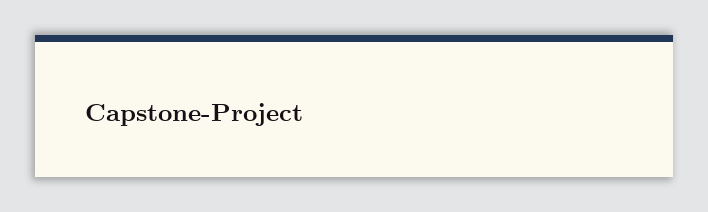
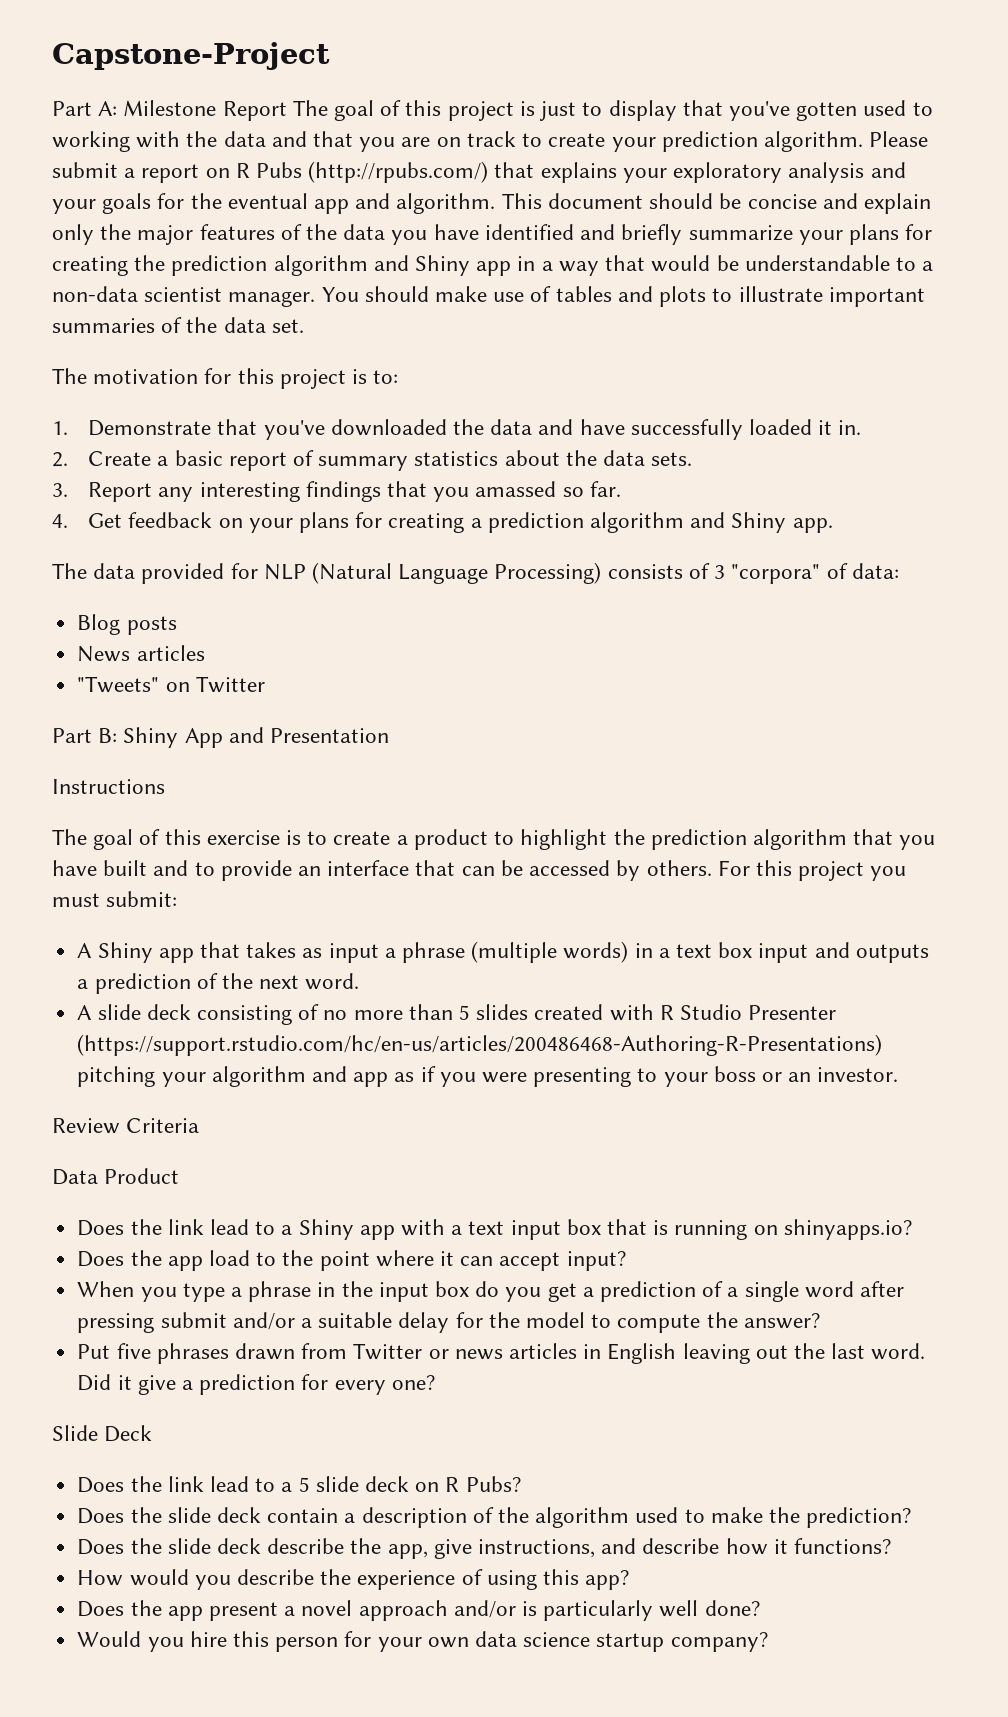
(303, 114) none -> [52,100,933,121] [52,131,929,152] [52,161,906,183] [52,193,931,214] [52,224,933,245] [52,255,934,276] [52,286,925,307] [52,317,304,333] [52,368,399,389] [52,419,862,440] [52,450,693,471] [52,481,621,502] [52,512,833,533] [52,562,899,584] [77,614,177,635] [77,645,205,662] [77,676,265,693] [52,727,390,748] [52,779,165,794] [52,829,936,850] [52,860,907,881] [52,891,178,907] [77,941,929,963] [77,973,360,994] [77,1004,837,1025] [77,1034,883,1056] [77,1066,899,1087] [52,1118,200,1134] [52,1168,180,1185] [77,1219,912,1240] [77,1250,626,1271] [77,1281,905,1302] [77,1312,820,1333] [77,1343,926,1364] [77,1374,435,1395] [52,1425,153,1442] [77,1476,521,1493] [77,1507,912,1528] [77,1538,892,1559] [77,1569,630,1590] [77,1600,760,1621] [77,1631,768,1652] // Part A: Milestone Report The goal of this project is just to display that you've gotten used to working with the data and that you are on track to create your prediction algorithm. Please submit a report on R Pubs (http://rpubs.com/) that explains your exploratory analysis and your goals for the eventual app and algorithm. This document should be concise and explain only the major features of the data you have identified and briefly summarize your plans for creating the prediction algorithm and Shiny app in a way that would be understandable to a non-data scientist manager. You should make use of tables and plots to illustrate important summaries of the data set. // The motivation for this project is to: // 1. Demonstrate that you've downloaded the data and have successfully loaded it in. // 2. Create a basic report of summary statistics about the data sets. // 3. Report any interesting findings that you amassed so far. // 4. Get feedback on your plans for creating a prediction algorithm and Shiny app. // The data provided for NLP (Natural Language Processing) consists of 3 "corpora" of data: // Blog posts // News articles // "Tweets" on Twitter // Part B: Shiny App and Presentation // Instructions // The goal of this exercise is to create a product to highlight the prediction algorithm that you have built and to provide an interface that can be accessed by others. For this project you must submit: // A Shiny app that takes as input a phrase (multiple words) in a text box input and outputs a prediction of the next word. // A slide deck consisting of no more than 5 slides created with R Studio Presenter (https://support.rstudio.com/hc/en-us/articles/200486468-Authoring-R-Presentations) pitching your algorithm and app as if you were presenting to your boss or an investor. // Review Criteria // Data Product // Does the link lead to a Shiny app with a text input box that is running on shinyapps.io? // Does the app load to the point where it can accept input? // When you type a phrase in the input box do you get a prediction of a single word after pressing submit and/or a suitable delay for the model to compute the answer? // Put five phrases drawn from Twitter or news articles in English leaving out the last word. Did it give a prediction for every one? // Slide Deck // Does the link lead to a 5 slide deck on R Pubs? // Does the slide deck contain a description of the algorithm used to make the prediction? // Does the slide deck describe the app, give instructions, and describe how it functions? // How would you describe the experience of using this app? // Does the app present a novel approach and/or is particularly well done? // Would you hire this person for your own data science startup company?

